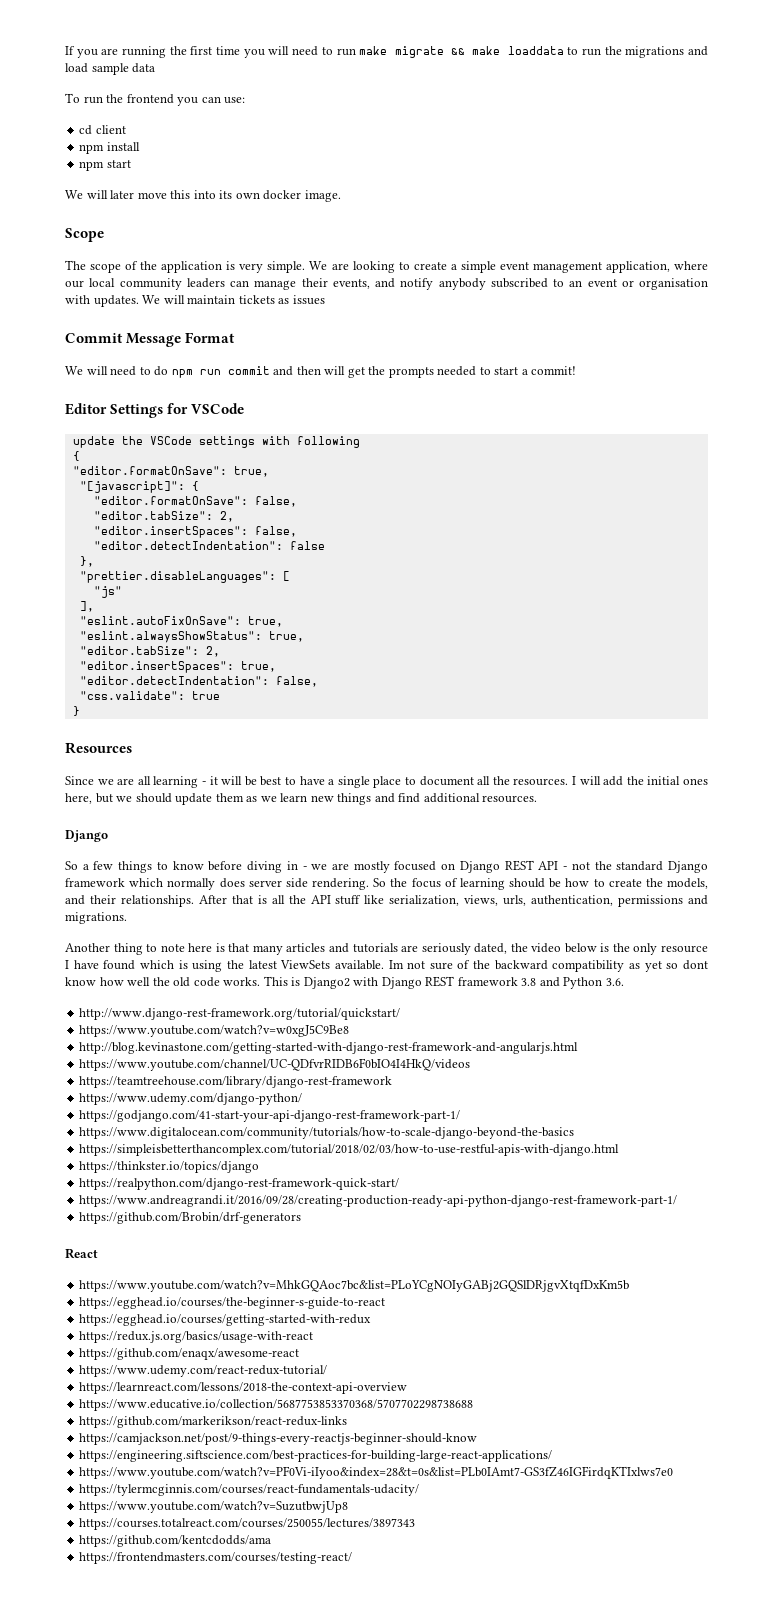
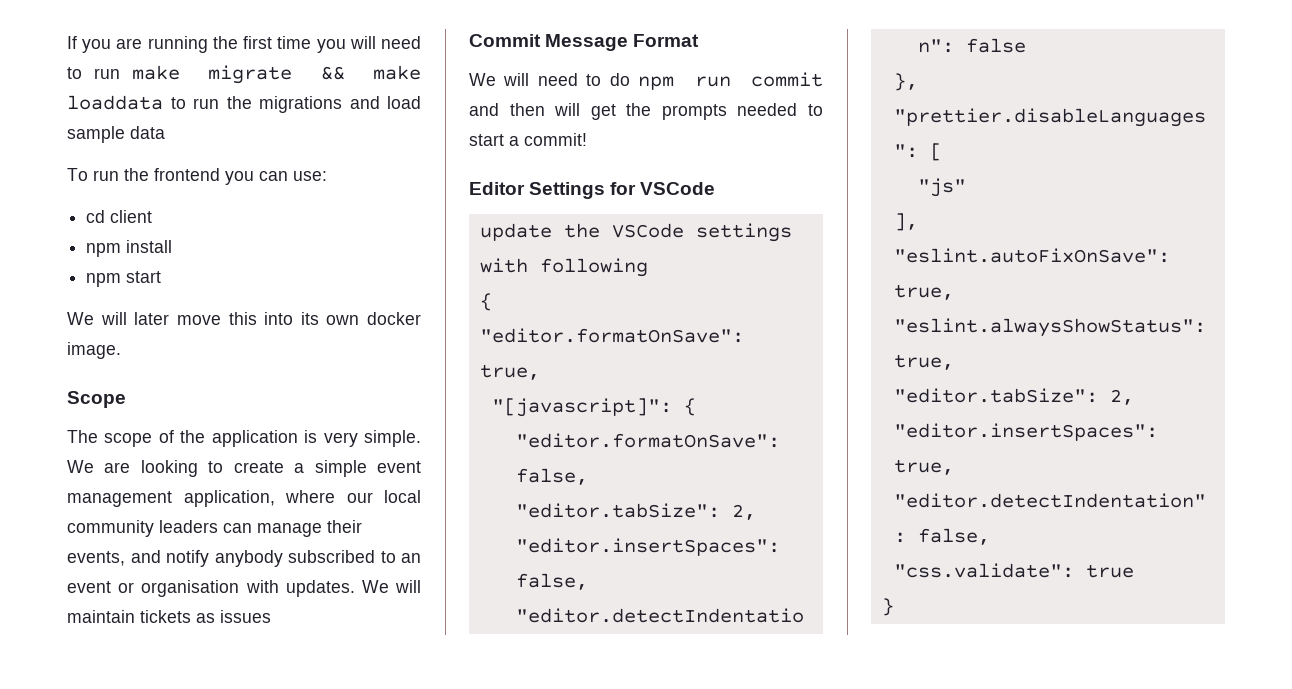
[65,742,132,754] [65,776,709,788] [65,793,538,805] [65,830,108,842] [65,860,709,873] [65,878,708,890] [65,895,708,907] [65,912,127,924] [65,943,708,955] [65,960,708,972] [65,976,624,989] [79,1008,401,1020] [79,1025,350,1037] [79,1042,579,1054] [79,1058,471,1071] [79,1076,393,1088] [79,1093,303,1105] [79,1110,461,1122] [79,1127,575,1139] [79,1144,620,1156] [79,1161,260,1173] [79,1178,400,1190] [79,1195,678,1207] [79,1212,302,1224] [65,1248,98,1259] [79,1280,630,1292] [79,1297,386,1309] [79,1314,372,1326] [79,1331,314,1343] [79,1348,300,1360] [79,1365,328,1377] [79,1382,408,1394] [79,1399,474,1411] [79,1416,348,1428] [79,1433,478,1445] [79,1450,553,1462] [79,1466,674,1479] [79,1484,420,1496] [79,1501,349,1513] [79,1518,416,1530] [79,1535,272,1547] [79,1552,353,1564] // Resources // Since we are all learning - it will be best to have a single place to document all the resources. I will add the initial ones here, but we should update them as we learn new things and find additional resources. // Django // So a few things to know before diving in - we are mostly focused on Django REST API - not the standard Django framework which normally does server side rendering. So the focus of learning should be how to create the models, and their relationships. After that is all the API stuff like serialization, views, urls, authentication, permissions and migrations. // Another thing to note here is that many articles and tutorials are seriously dated, the video below is the only resource I have found which is using the latest ViewSets available. Im not sure of the backward compatibility as yet so dont know how well the old code works. This is Django2 with Django REST framework 3.8 and Python 3.6. // http://www.django-rest-framework.org/tutorial/quickstart/ // https://www.youtube.com/watch?v=w0xgJ5C9Be8 // http://blog.kevinastone.com/getting-started-with-django-rest-framework-and-angularjs.html // https://www.youtube.com/channel/UC-QDfvrRIDB6F0bIO4I4HkQ/videos // https://teamtreehouse.com/library/django-rest-framework // https://www.udemy.com/django-python/ // https://godjango.com/41-start-your-api-django-rest-framework-part-1/ // https://www.digitalocean.com/community/tutorials/how-to-scale-django-beyond-the-basics // https://simpleisbetterthancomplex.com/tutorial/2018/02/03/how-to-use-restful-apis-with-django.html // https://thinkster.io/topics/django // https://realpython.com/django-rest-framework-quick-start/ // https://www.andreagrandi.it/2016/09/28/creating-production-ready-api-python-django-rest-framework-part-1/ // https://github.com/Brobin/drf-generators // React // https://www.youtube.com/watch?v=MhkGQAoc7bc&list=PLoYCgNOIyGABj2GQSlDRjgvXtqfDxKm5b // https://egghead.io/courses/the-beginner-s-guide-to-react // https://egghead.io/courses/getting-started-with-redux // https://redux.js.org/basics/usage-with-react // https://github.com/enaqx/awesome-react // https://www.udemy.com/react-redux-tutorial/ // https://learnreact.com/lessons/2018-the-context-api-overview // https://www.educative.io/collection/5687753853370368/5707702298738688 // https://github.com/markerikson/react-redux-links // https://camjackson.net/post/9-things-every-reactjs-beginner-should-know // https://engineering.siftscience.com/best-practices-for-building-large-react-applications/ // https://www.youtube.com/watch?v=PF0Vi-iIyoo&index=28&t=0s&list=PLb0IAmt7-GS3fZ46IGFirdqKTIxlws7e0 // https://tylermcginnis.com/courses/react-fundamentals-udacity/ // https://www.youtube.com/watch?v=SuzutbwjUp8 // https://courses.totalreact.com/courses/250055/lectures/3897343 // https://github.com/kentcdodds/ama // https://frontendmasters.com/courses/testing-react/ -> (894, 607) none

